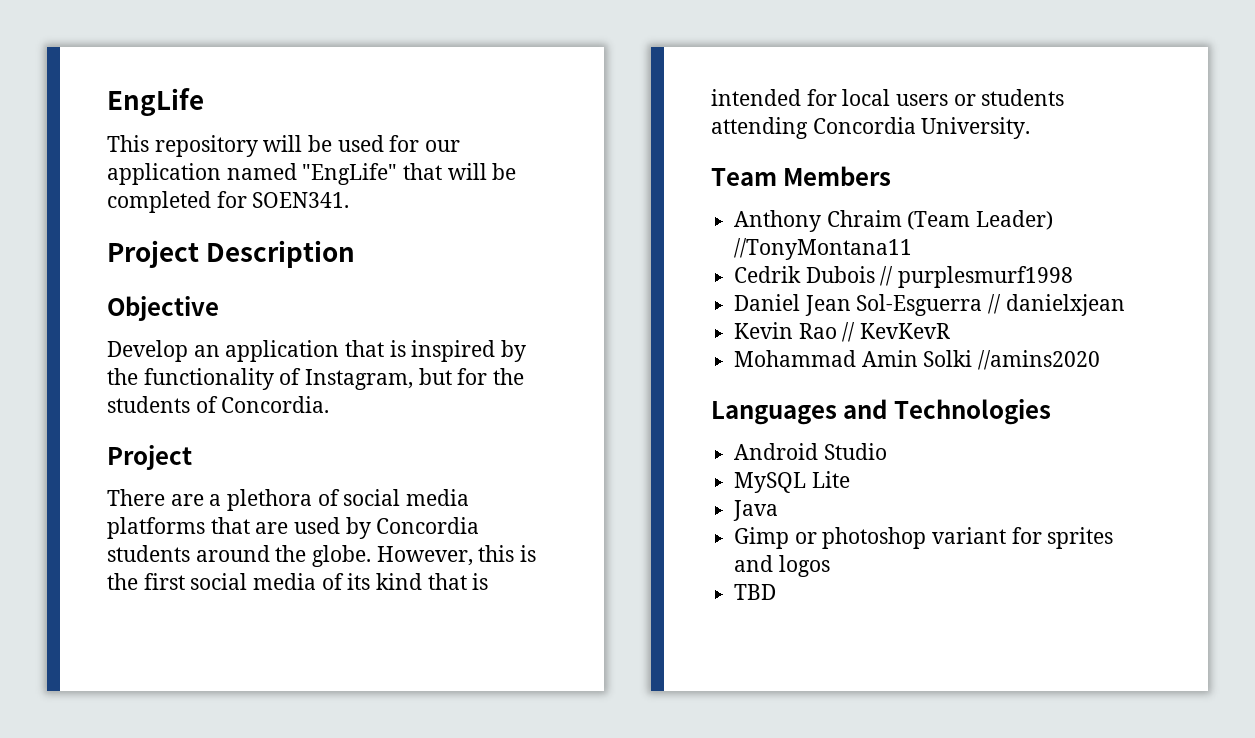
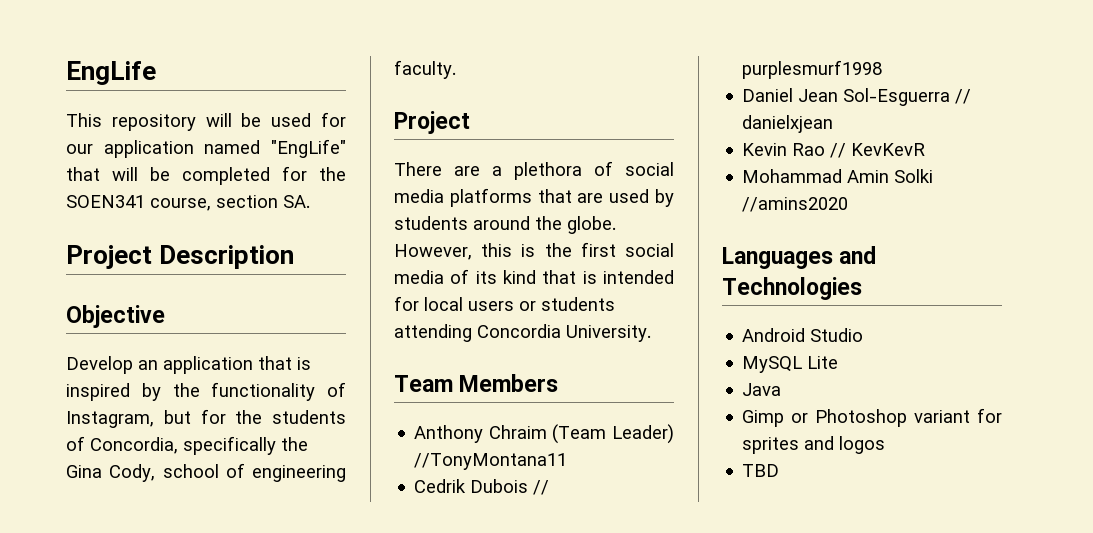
[252,192,350,208] SOEN341. -> [319,167,346,181] [66,195,310,211] the SOEN341 course, section SA.
[221,396,330,413] Concordia. -> [90,436,308,455] [66,463,346,482] [394,60,456,79] Concordia, specifically the Gina Cody, school of engineering faculty.
[376,517,480,534] Concordia -> (674, 198) none
[822,527,927,549] photoshop -> [815,409,908,427] Photoshop

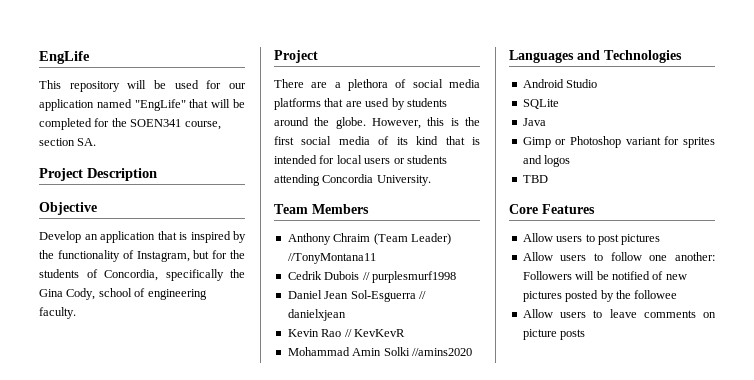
[742,356,839,373] MySQL Lite -> [522,99,559,109] SQLite
(780, 470) none -> [509,204,595,214] [522,233,661,245] [522,252,715,261] [522,271,687,280] [522,290,678,302] [522,309,716,318] [522,329,586,340] // Core Features // Allow users to post pictures // Allow users to follow one another: Followers will be notified of new pictures posted by the followee // Allow users to leave comments on picture posts

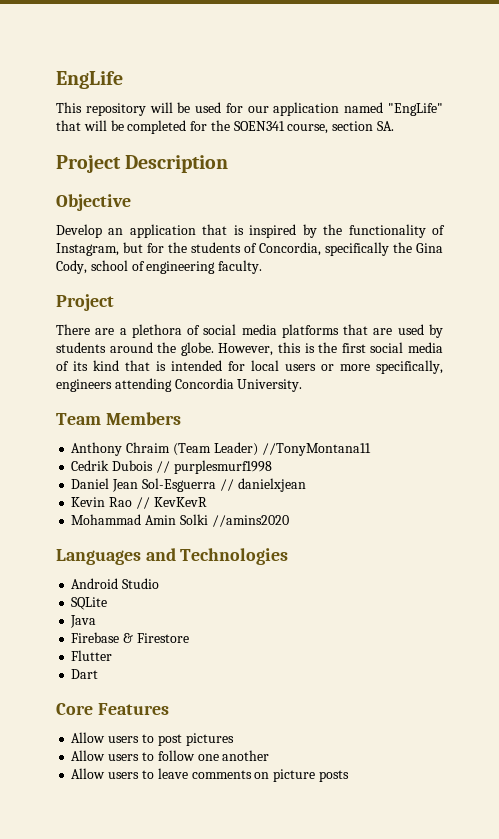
[406,155,447,164] students -> [340,360,443,374] [56,379,112,392] more specifically, engineers
[522,136,715,148] [522,155,571,167] [522,175,548,183] Gimp or Photoshop variant for sprites and logos // TBD -> [71,632,189,643] [71,650,113,661] [71,669,99,679] Firebase & Firestore // Flutter // Dart
[675,252,715,261] [522,271,687,280] [522,290,678,302] another: Followers will be notified of new pictures posted by the followee -> [222,750,270,761] another

